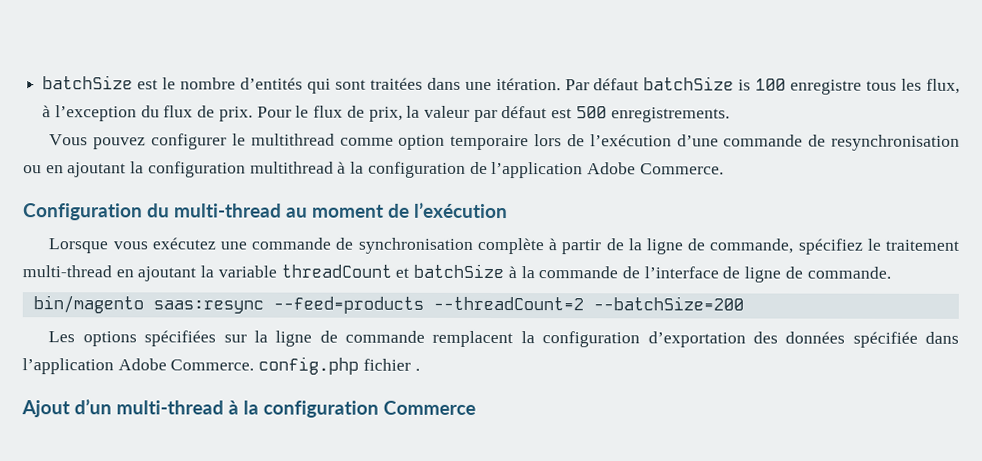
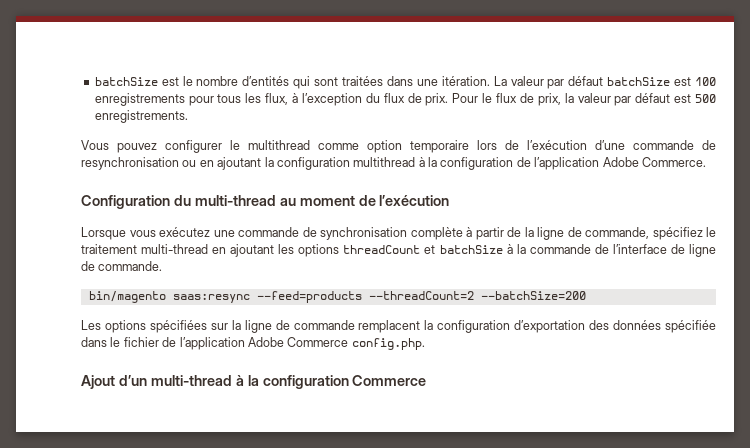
[564,76,863,95] Par défaut batchSize is 100 enregistre -> [493,76,716,89] [94,93,214,106] La valeur par défaut batchSize est 100 enregistrements pour
[200,265,277,278] la variable -> [278,244,340,257] les options
[22,356,420,375] l’application Adobe Commerce. config.php fichier . -> [110,337,425,350] le fichier de l’application Adobe Commerce config.php.

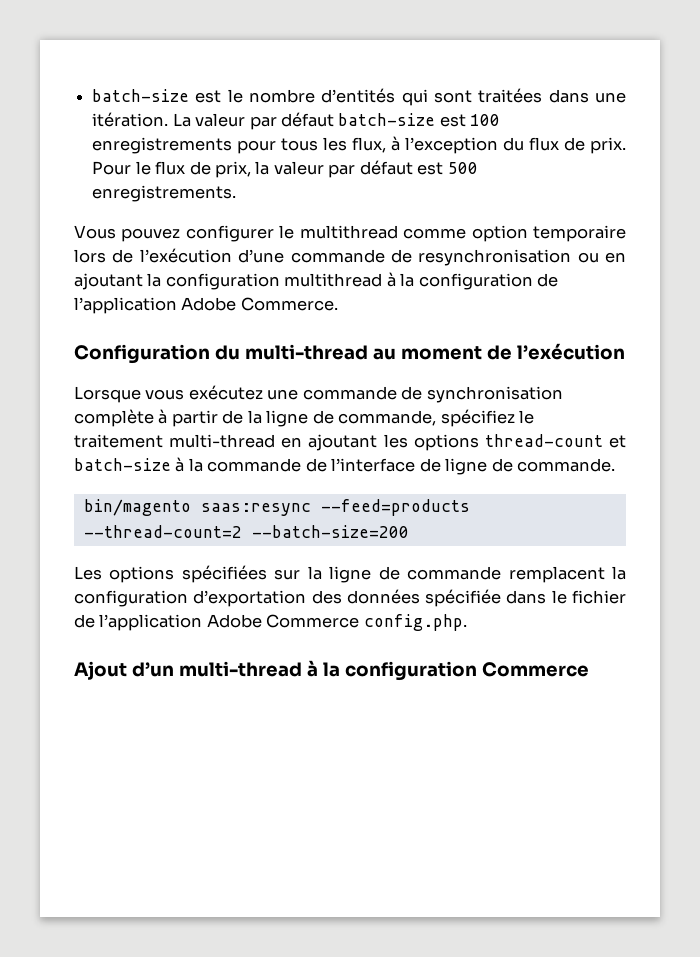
[94,77,158,86] batchSize -> [92,89,190,102] batch-size
[607,77,671,86] batchSize -> [338,113,436,126] batch-size
[343,245,503,254] threadCount et batchSize -> [484,434,626,448] [74,458,171,471] thread-count et batch-size
[368,291,586,300] --threadCount=2 --batchSize=200 -> [83,525,409,538] --thread-count=2 --batch-size=200

